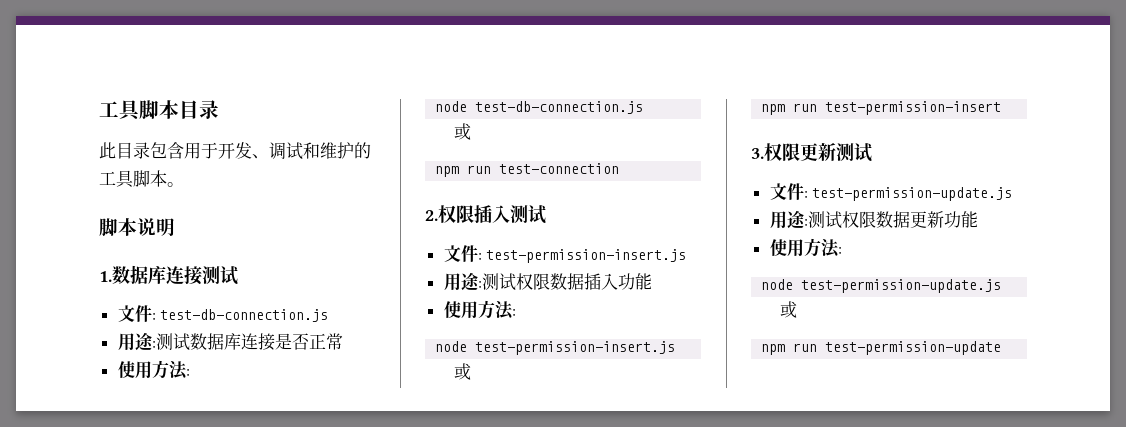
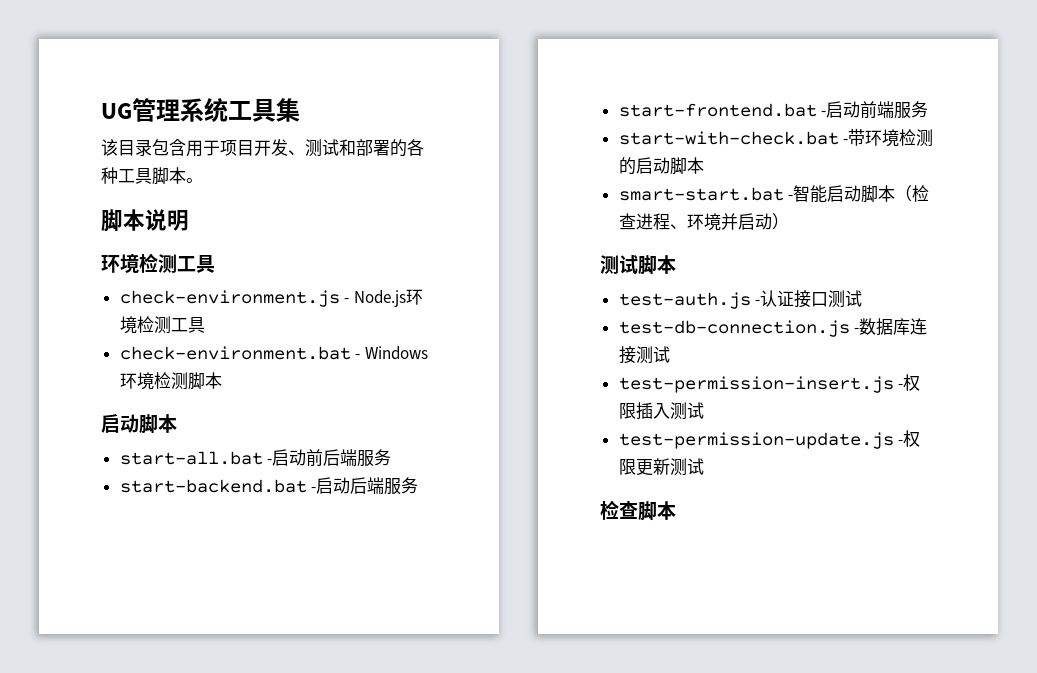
[99,100,219,121] [99,142,371,160] 工具脚本目录 // 此目录包含用于开发、调试和维护的 -> [101,98,300,122] [101,139,424,157] [101,167,118,184] UG管理系统工具集 // 该目录包含用于项目开发、测试和部署的各种
[99,265,238,285] [117,305,329,322] [117,332,343,351] [117,360,190,380] [435,101,644,114] [453,123,471,140] [435,163,620,177] [425,205,546,224] [443,245,687,263] [443,272,652,291] [443,300,516,320] [435,341,676,355] [453,363,471,380] [761,101,1002,115] [751,143,872,162] [769,183,1013,201] [769,210,978,229] [769,238,842,258] [761,279,1002,293] [779,301,797,318] [761,341,1002,355] 1.数据库连接测试 // 文件: test-db-connection.js // 用途:测试数据库连接是否正常 // 使用方法: // node test-db-connection.js // 或 // npm run test-connection // 2.权限插入测试 // 文件: test-permission-insert.js // 用途:测试权限数据插入功能 // 使用方法: // node test-permission-insert.js // 或 // npm run test-permission-insert // 3.权限更新测试 // 文件: test-permission-update.js // 用途:测试权限数据更新功能 // 使用方法: // node test-permission-update.js // 或 // npm run test-permission-update -> [101,253,215,273] [119,289,423,307] [119,316,205,334] [119,346,428,360] [119,372,222,390] [101,414,177,434] [119,449,392,467] [119,477,419,495] [618,101,929,119] [618,129,934,147] [618,157,704,175] [618,185,930,203] [618,213,789,231] [600,255,676,275] [618,290,863,309] [618,318,928,337] [618,346,670,364] [618,374,921,393] [618,402,704,420] [618,430,921,449] [618,458,704,476] [600,500,676,521] 环境检测工具 // check-environment.js - Node.js环境检测工具 // check-environment.bat - Windows环境检测脚本 // 启动脚本 // start-all.bat -启动前后端服务 // start-backend.bat -启动后端服务 // start-frontend.bat -启动前端服务 // start-with-check.bat -带环境检测的启动脚本 // smart-start.bat -智能启动脚本（检查进程、环境并启动） // 测试脚本 // test-auth.js -认证接口测试 // test-db-connection.js -数据库连接测试 // test-permission-insert.js -权限插入测试 // test-permission-update.js -权限更新测试 // 检查脚本

